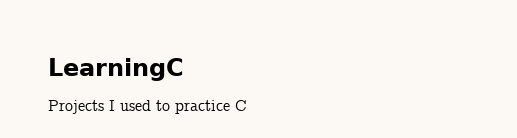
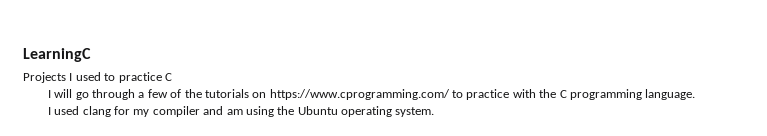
(247, 105) none -> [47,89,696,100] [47,106,435,117] // I will go through a few of the tutorials on https://www.cprogramming.com/ to practice with the C programming language. // I used clang for my compiler and am using the Ubuntu operating system.

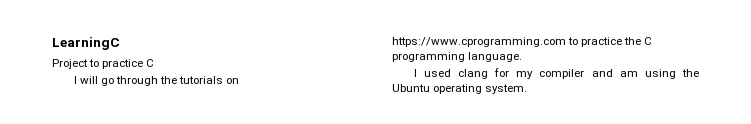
[23,72,101,83] Projects I used -> [52,59,88,69] Project
[138,89,182,98] a few of -> (158, 81) none
[269,89,536,100] https://www.cprogramming.com/ to practice with -> [392,37,623,47] https://www.cprogramming.com to practice

